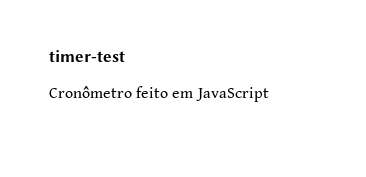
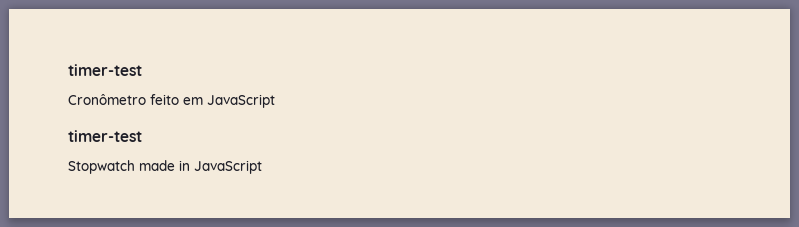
(269, 94) none -> [68,130,142,142] [68,160,262,174] // timer-test // Stopwatch made in JavaScript

